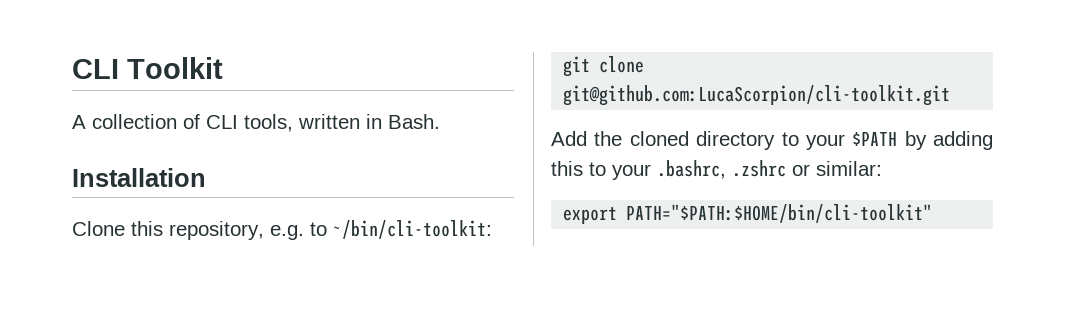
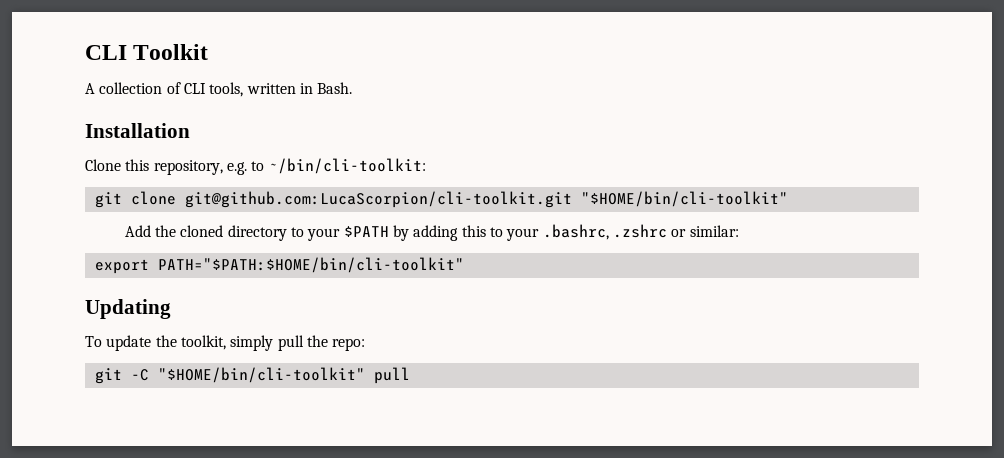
(951, 95) none -> [580,191,788,207] "$HOME/bin/cli-toolkit"
(933, 213) none -> [85,299,171,319] [85,335,366,351] [94,367,410,384] // Updating // To update the toolkit, simply pull the repo: // git -C "$HOME/bin/cli-toolkit" pull

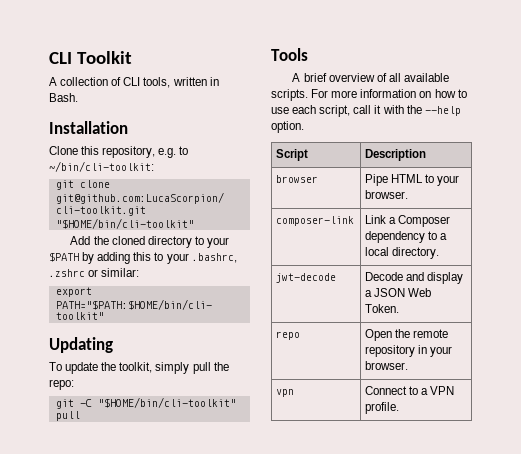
(410, 375) none -> [271,48,308,61] [292,73,449,82] [271,89,467,101] [271,105,461,117] [271,121,304,133] [276,149,309,161] [365,149,427,161] [276,175,319,183] [365,174,460,186] [365,190,409,199] [276,216,355,226] [365,215,451,227] [365,231,448,243] [365,247,440,259] [276,273,337,283] [365,272,464,284] [365,288,432,297] [365,304,400,313] [276,331,301,340] [365,329,449,341] [365,345,453,357] [365,361,409,370] [276,389,295,397] [365,386,455,395] [365,402,400,414] // Tools // A brief overview of all available scripts. For more information on how to use each script, call it with the --help option. // Script | Description // browser | Pipe HTML to your browser. // composer-link | Link a Composer dependency to a local directory. // jwt-decode | Decode and display a JSON Web Token. // repo | Open the remote repository in your browser. // vpn | Connect to a VPN profile.

